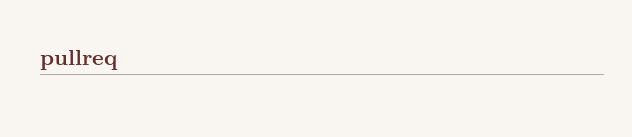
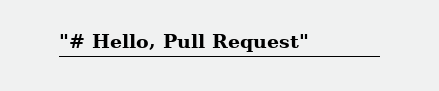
[40,50,118,70] pullreq -> [59,34,309,52] "# Hello, Pull Request"

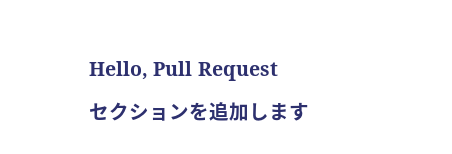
[59,34,85,48] "# -> (89, 70) none
[212,34,309,52] Request" -> [197,62,278,81] [89,102,309,121] Request // セクションを追加します

